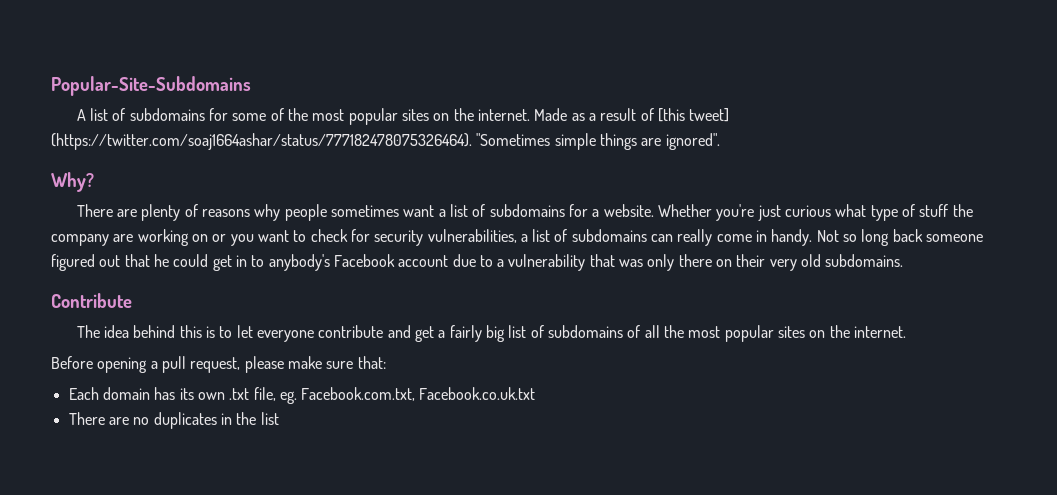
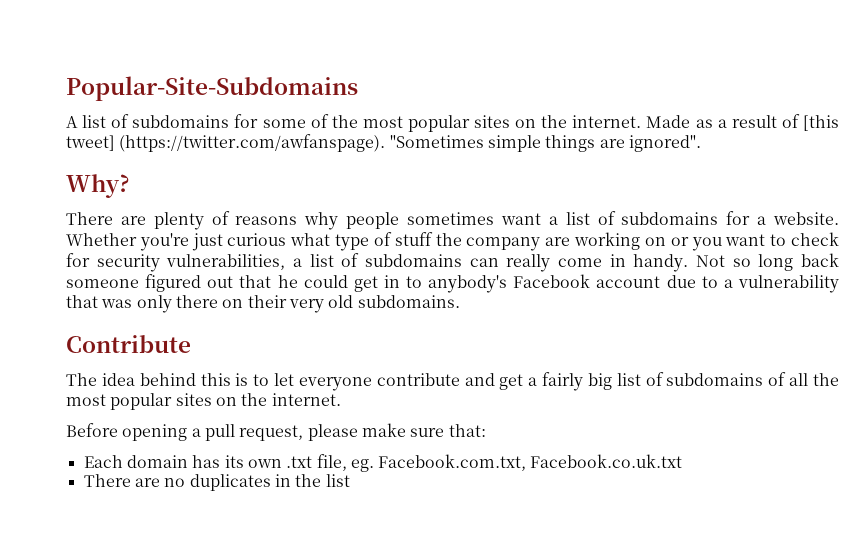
[51,133,472,150] (https://twitter.com/soaj1664ashar/status/777182478075326464). -> [119,134,386,152] (https://twitter.com/awfanspage).

